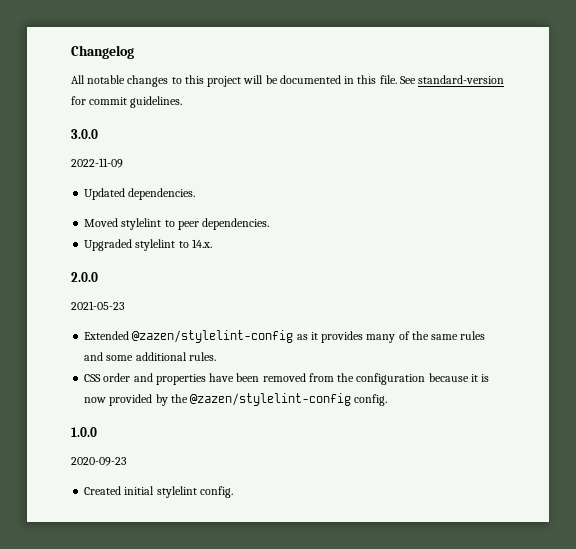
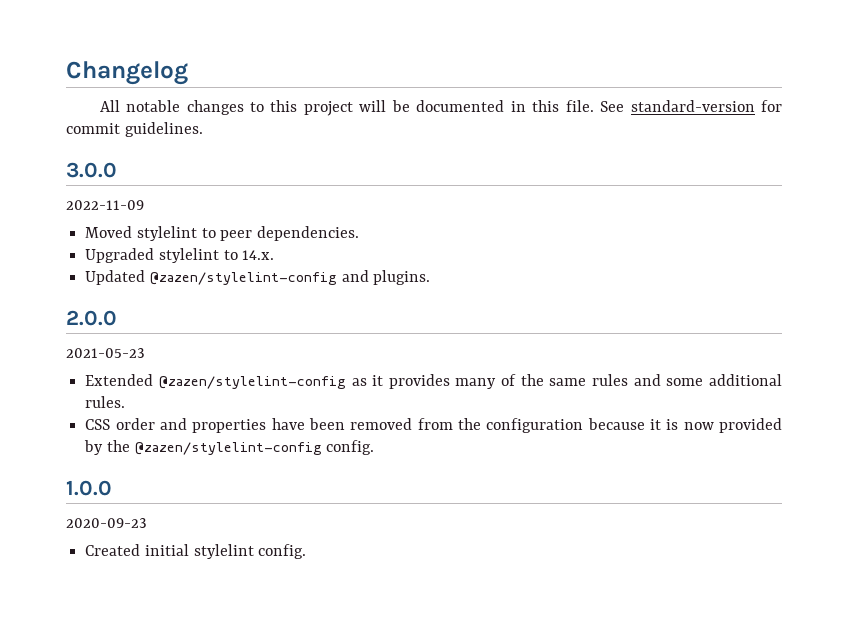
[84,188,196,200] // Updated dependencies. -> (144, 205) none
(212, 243) none -> [85,270,431,285] // Updated @zazen/stylelint-config and plugins.

